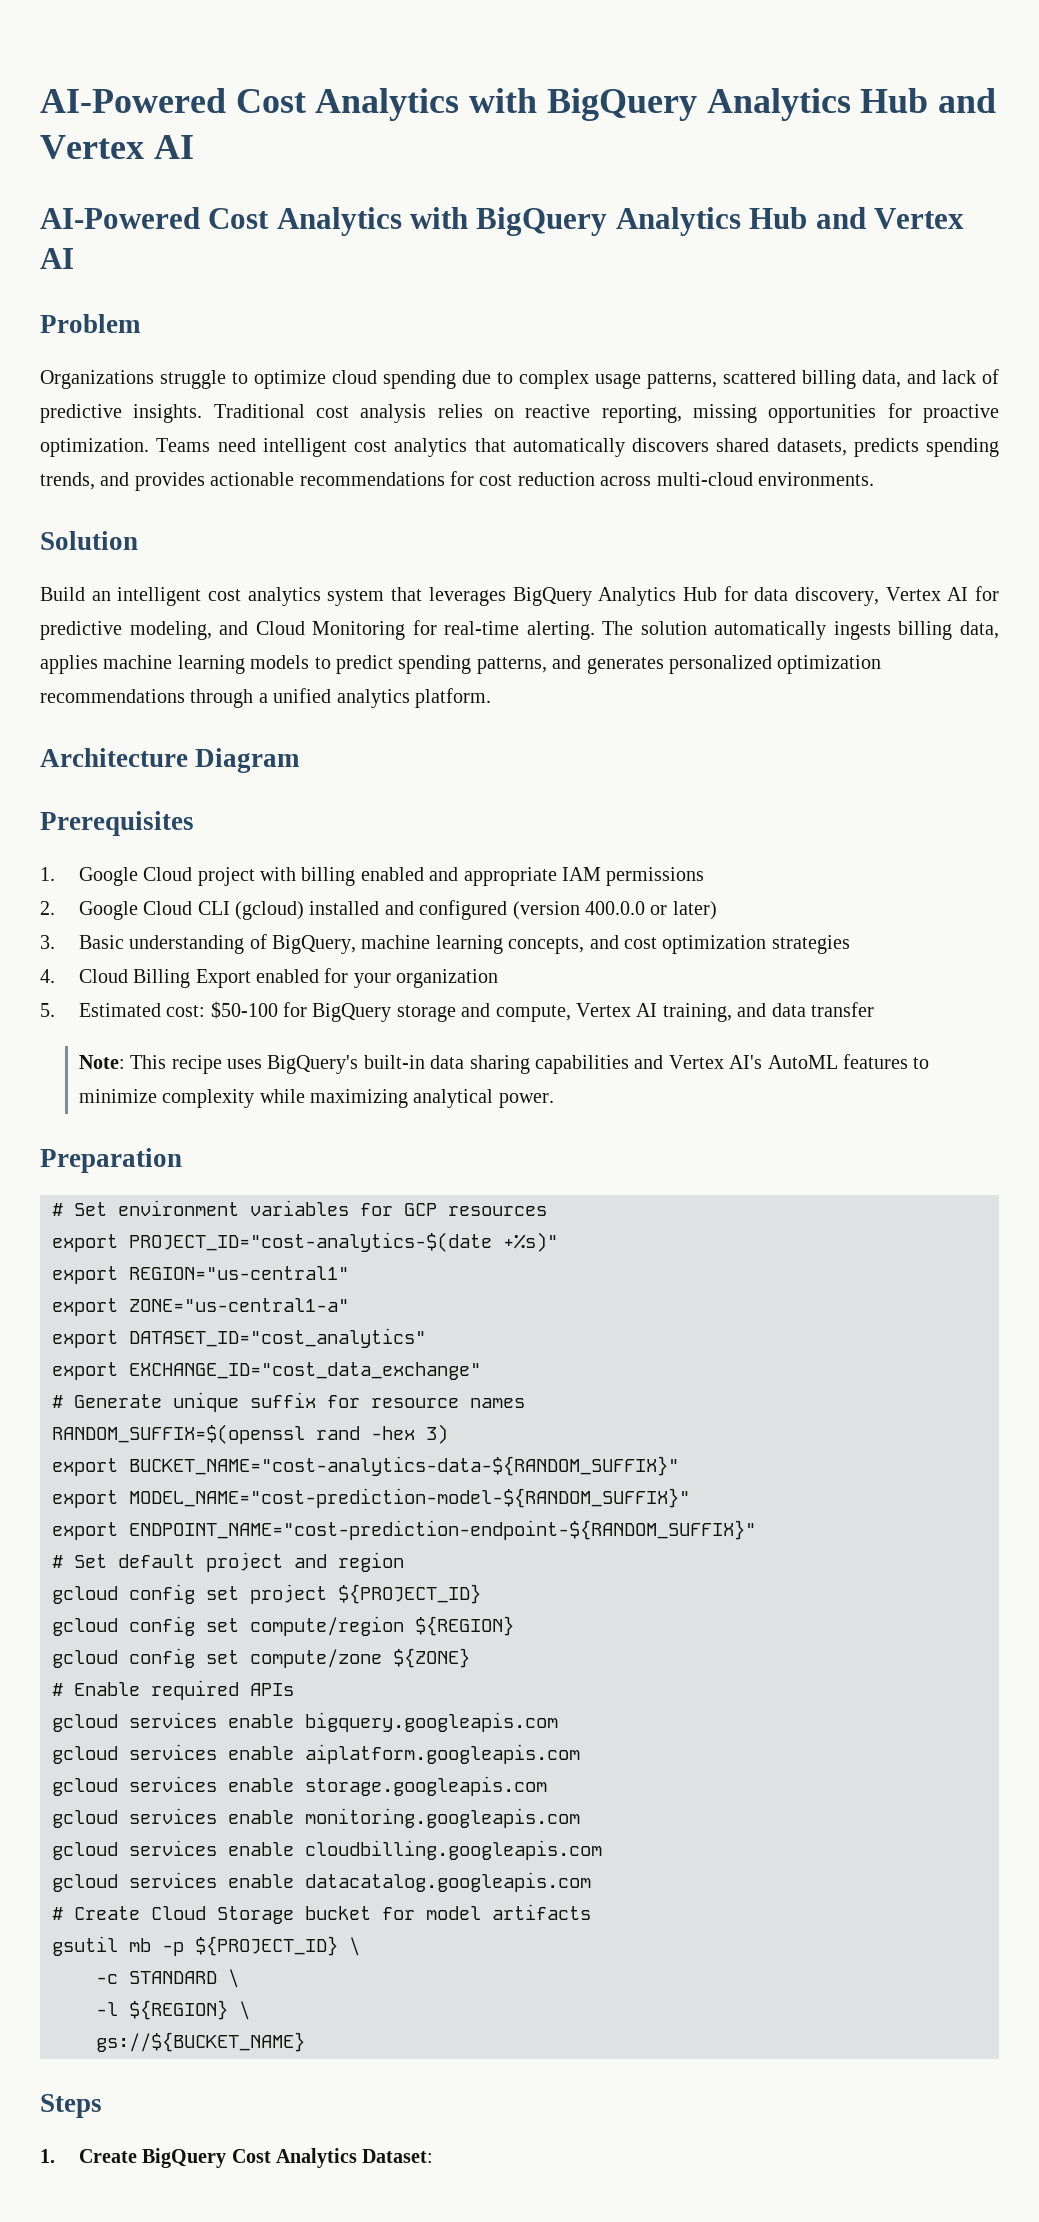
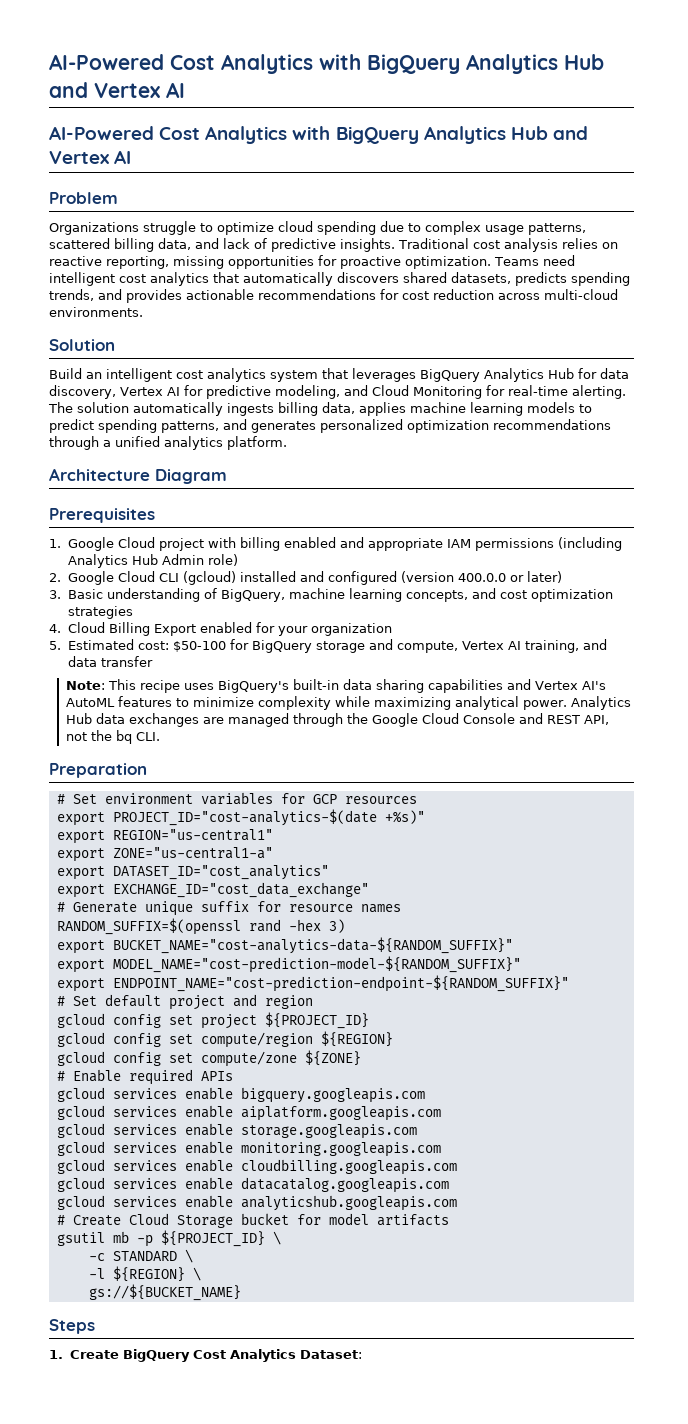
(705, 876) none -> [557,537,622,551] [67,554,238,568] (including Analytics Hub Admin role)
(554, 1100) none -> [571,696,632,710] [66,713,610,727] [66,730,161,744] Analytics Hub data exchanges are managed through the Google Cloud Console and REST API, not the bq CLI.
(591, 1882) none -> [56,1195,457,1211] // gcloud services enable analyticshub.googleapis.com

